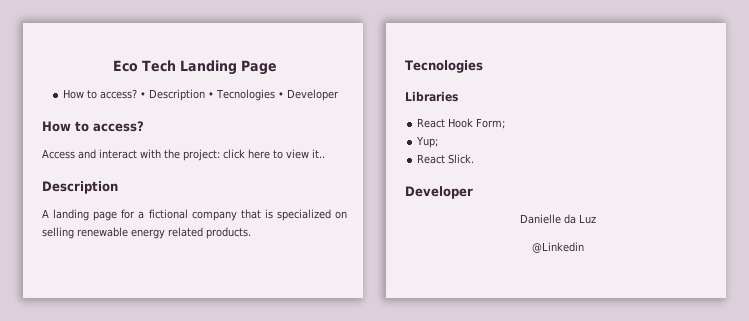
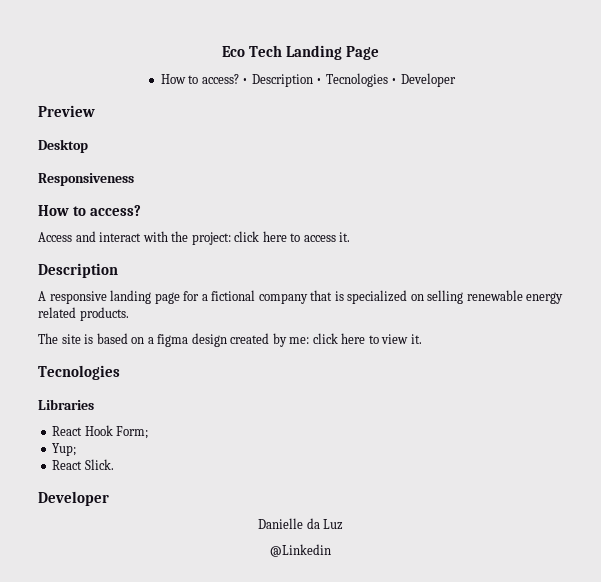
(340, 95) none -> [38,105,95,117] [38,139,88,153] [38,173,134,186] // Preview // Desktop // Responsiveness
[286,149,325,159] view it.. -> [303,232,351,242] access it.
(49, 213) none -> [49,291,107,304] responsive
(251, 233) none -> [38,333,422,347] // The site is based on a figma design created by me: click here to view it.

